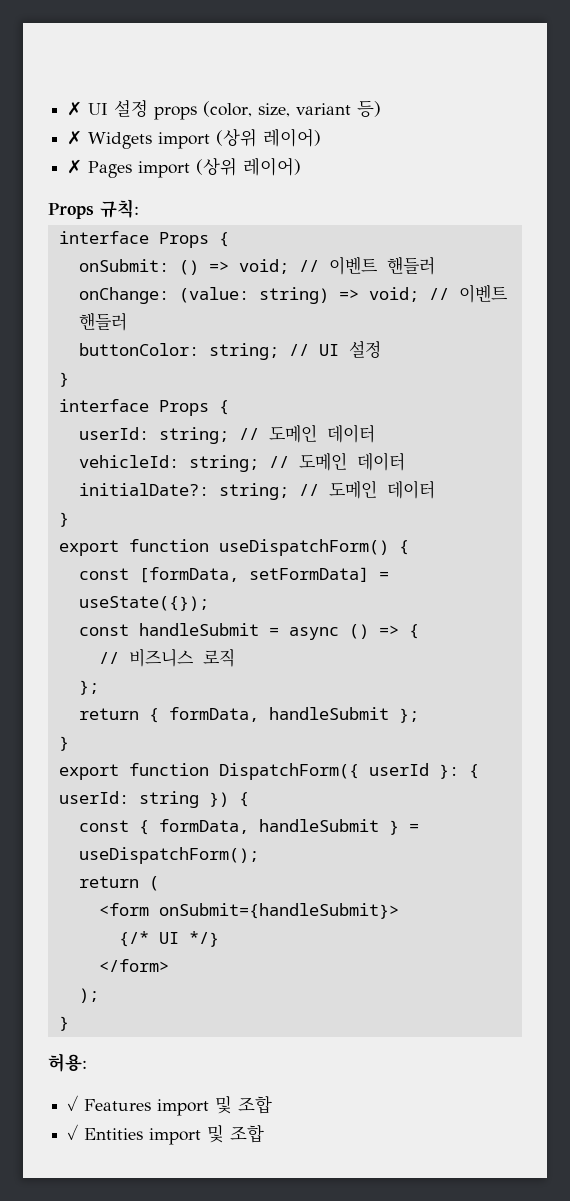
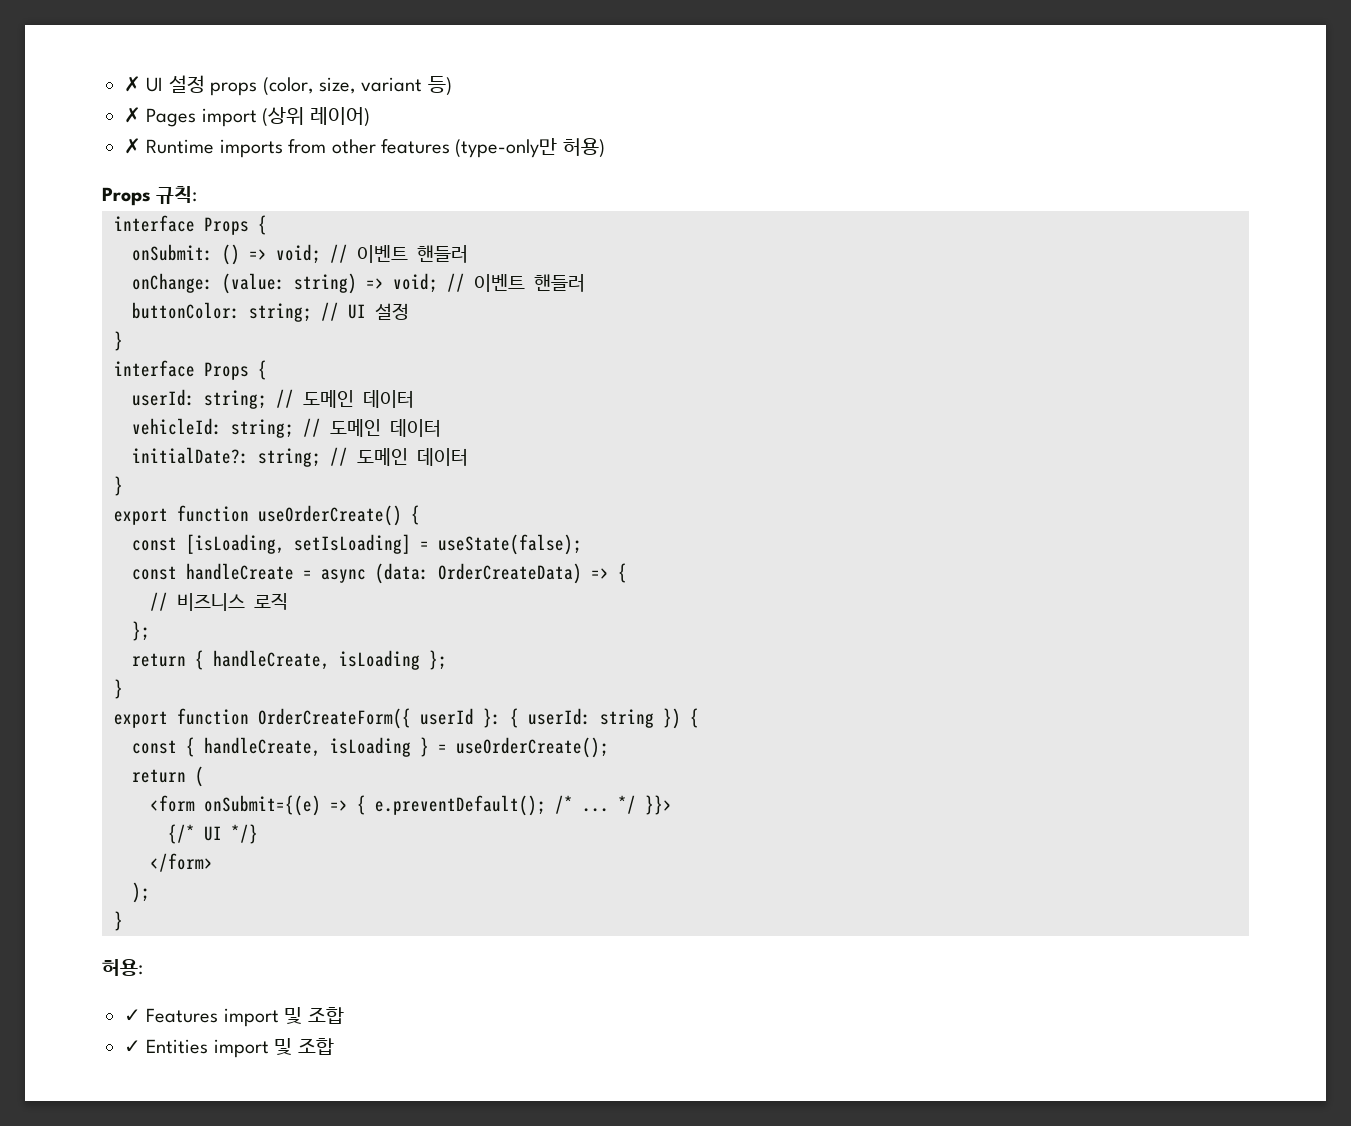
[88,132,153,149] Widgets -> [146,108,197,127] Pages
[88,157,302,178] Pages import (상위 레이어) -> [146,138,605,158] Runtime imports from other features (type-only만 허용)
[218,539,409,556] [78,567,389,583] [78,596,209,611] [78,623,259,636] useDispatchForm() { // const [formData, setFormData] = useState({}); // const handleSubmit -> [258,505,420,526] [132,534,582,555] [132,563,294,580] useOrderCreate() { // const [isLoading, setIsLoading] = useState(false); // const handleCreate
[348,624,369,639] () -> [375,563,582,584] (data: OrderCreateData)
[168,707,389,722] formData, handleSubmit -> [213,650,420,670] handleCreate, isLoading
[218,763,359,780] DispatchForm({ -> [258,708,411,729] OrderCreateForm({
[158,819,379,834] formData, handleSubmit -> [204,737,411,757] handleCreate, isLoading
[78,847,259,864] useDispatchForm(); -> [456,737,609,758] useOrderCreate();
[158,903,399,919] onSubmit={handleSubmit}> -> [204,795,672,816] onSubmit={(e) => { e.preventDefault(); /* ... */ }}>

